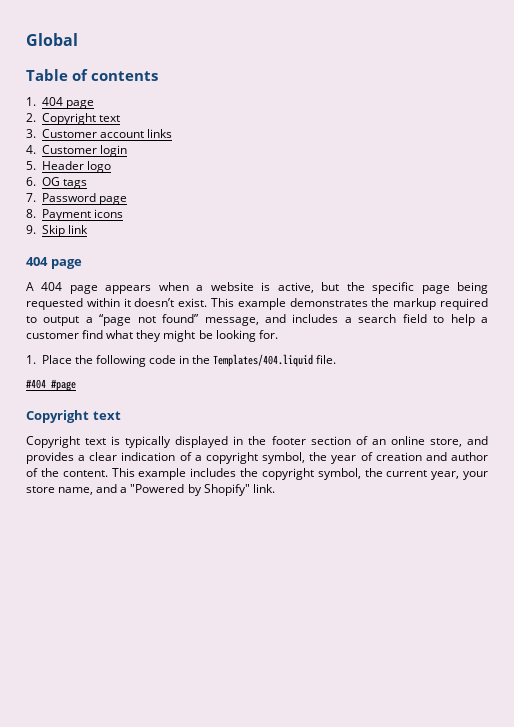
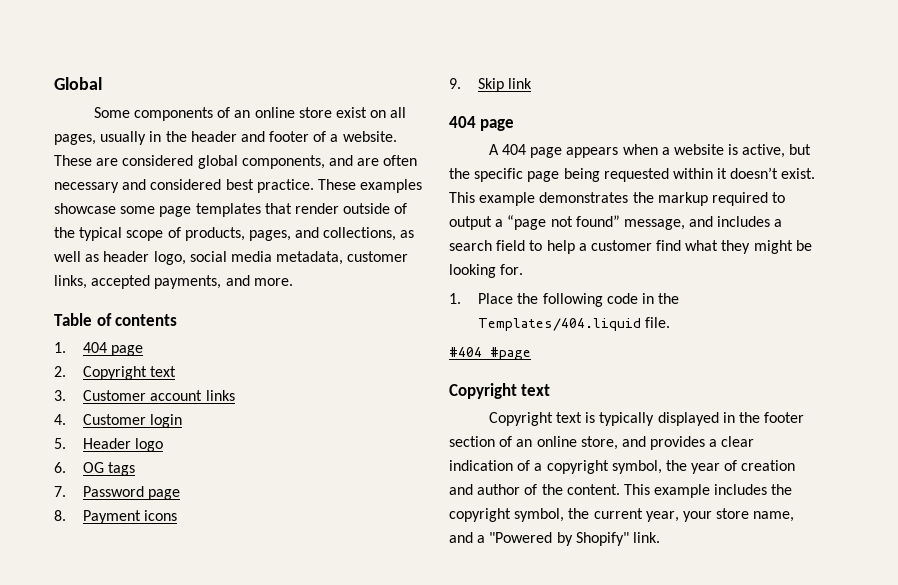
(78, 39) none -> [93,107,407,121] [54,131,397,145] [54,155,418,169] [54,179,423,193] [54,203,408,217] [54,227,415,241] [54,251,409,265] [54,275,293,289] // Some components of an online store exist on all pages, usually in the header and footer of a website. These are considered global components, and are often necessary and considered best practice. These examples showcase some page templates that render outside of the typical scope of products, pages, and collections, as well as header logo, social media metadata, customer links, accepted payments, and more.

